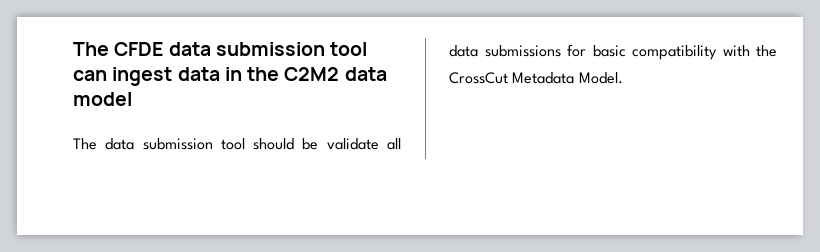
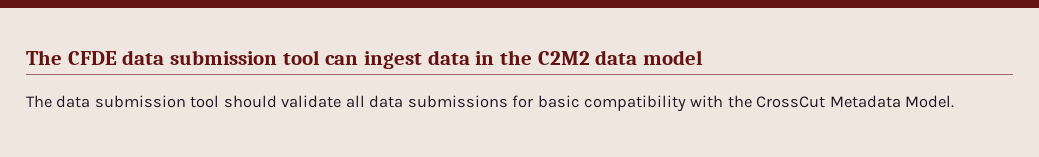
[302,138,319,150] be -> (277, 101) none

